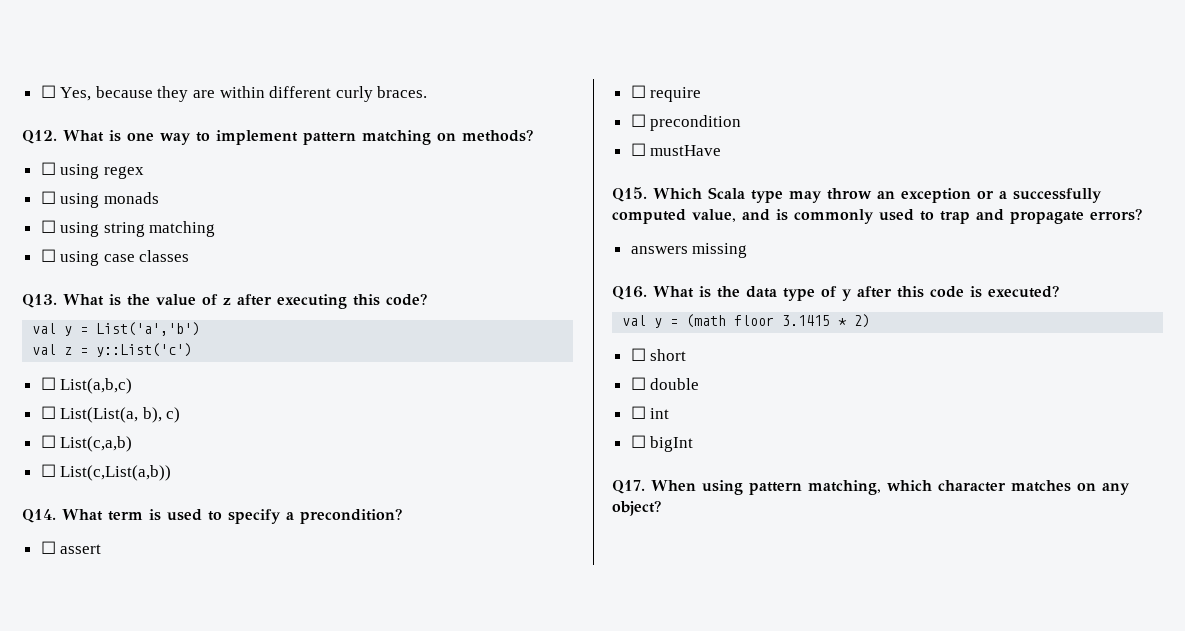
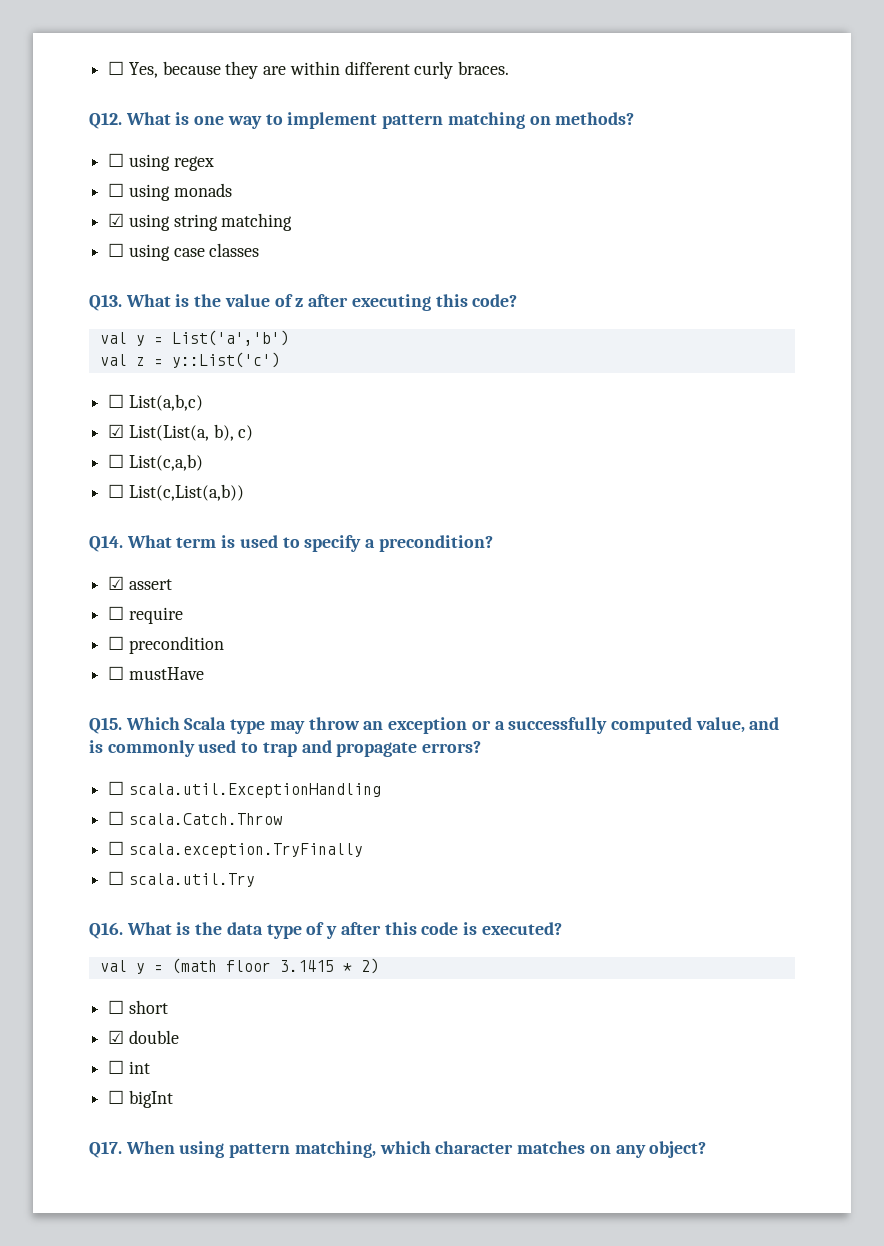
[40,220,56,233] ☐ -> [108,213,125,227] ☑
[40,406,56,419] ☐ -> [108,424,125,438] ☑
[40,541,56,554] ☐ -> [108,576,125,590] ☑
[630,243,748,258] answers missing -> [108,781,381,798] [108,811,282,825] [108,841,363,858] [108,871,255,887] ☐ scala.util.ExceptionHandling // ☐ scala.Catch.Throw // ☐ scala.exception.TryFinally // ☐ scala.util.Try
[630,377,646,390] ☐ -> [108,1030,125,1044] ☑

